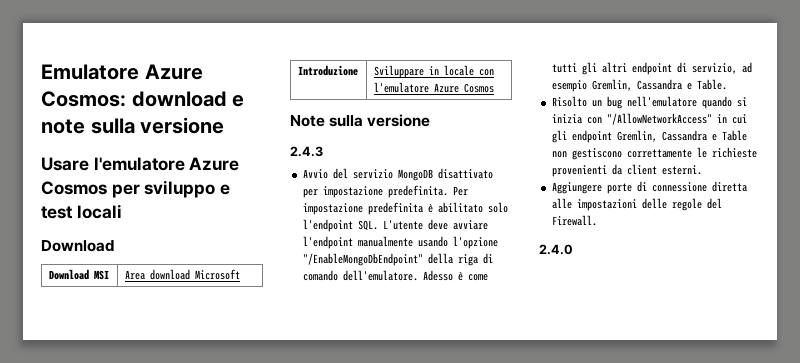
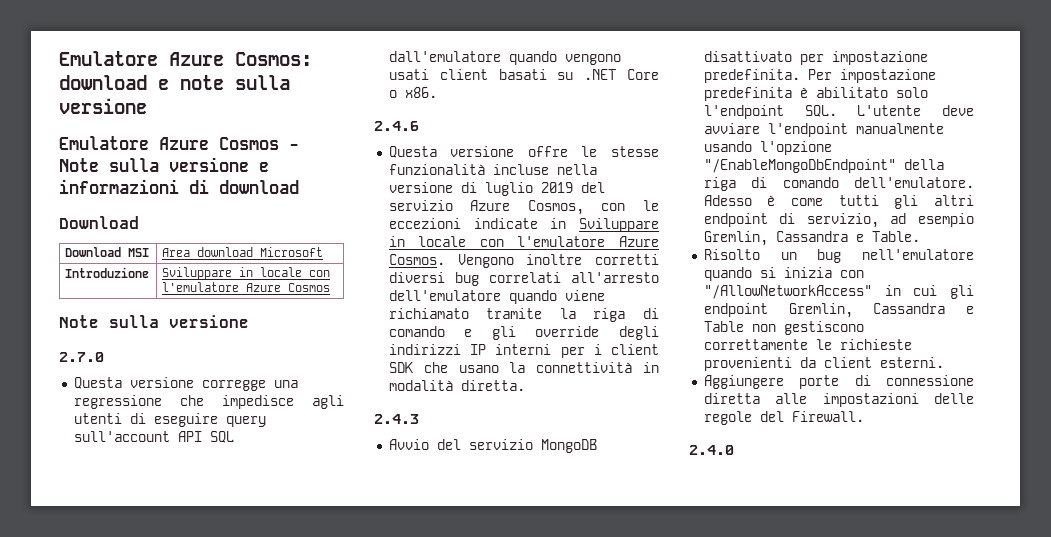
[41,157,240,171] [41,180,231,198] [41,204,122,219] Usare l'emulatore Azure Cosmos per sviluppo e test locali -> [59,136,299,150] [59,157,269,172] [59,179,299,194] Emulatore Azure Cosmos - Note sulla versione e informazioni di download
(431, 120) none -> [59,352,104,362] [73,377,298,391] [73,395,344,409] [73,413,266,427] [73,431,234,443] [388,51,621,65] [388,69,659,80] [388,87,437,98] [374,121,419,131] [388,146,659,158] [388,164,597,175] [388,182,605,196] [388,200,659,215] [388,218,659,232] [388,236,659,247] [388,254,659,268] [388,272,659,286] [388,290,605,304] [388,308,659,322] [388,326,659,340] [388,344,659,358] [388,362,659,373] [388,380,525,391] // 2.7.0 // Questa versione corregge una regressione che impedisce agli utenti di eseguire query sull'account API SQL dall'emulatore quando vengono usati client basati su .NET Core o x86. // 2.4.6 // Questa versione offre le stesse funzionalità incluse nella versione di luglio 2019 del servizio Azure Cosmos, con le eccezioni indicate in Sviluppare in locale con l'emulatore Azure Cosmos. Vengono inoltre corretti diversi bug correlati all'arresto dell'emulatore quando viene richiamato tramite la riga di comando e gli override degli indirizzi IP interni per i client SDK che usano la connettività in modalità diretta.

